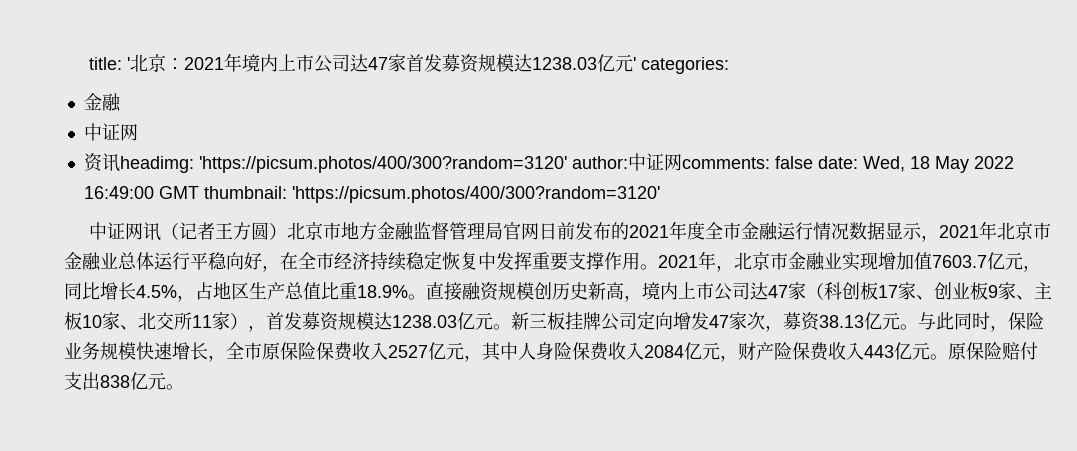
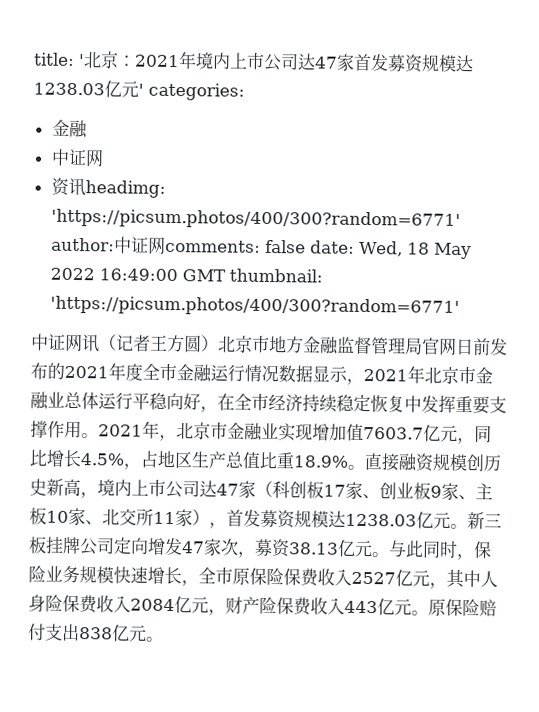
[198,156,567,173] 'https://picsum.photos/400/300?random=3120' -> [50,208,461,230] 'https://picsum.photos/400/300?random=6771'
[291,186,660,203] 'https://picsum.photos/400/300?random=3120' -> [49,295,460,317] 'https://picsum.photos/400/300?random=6771'

